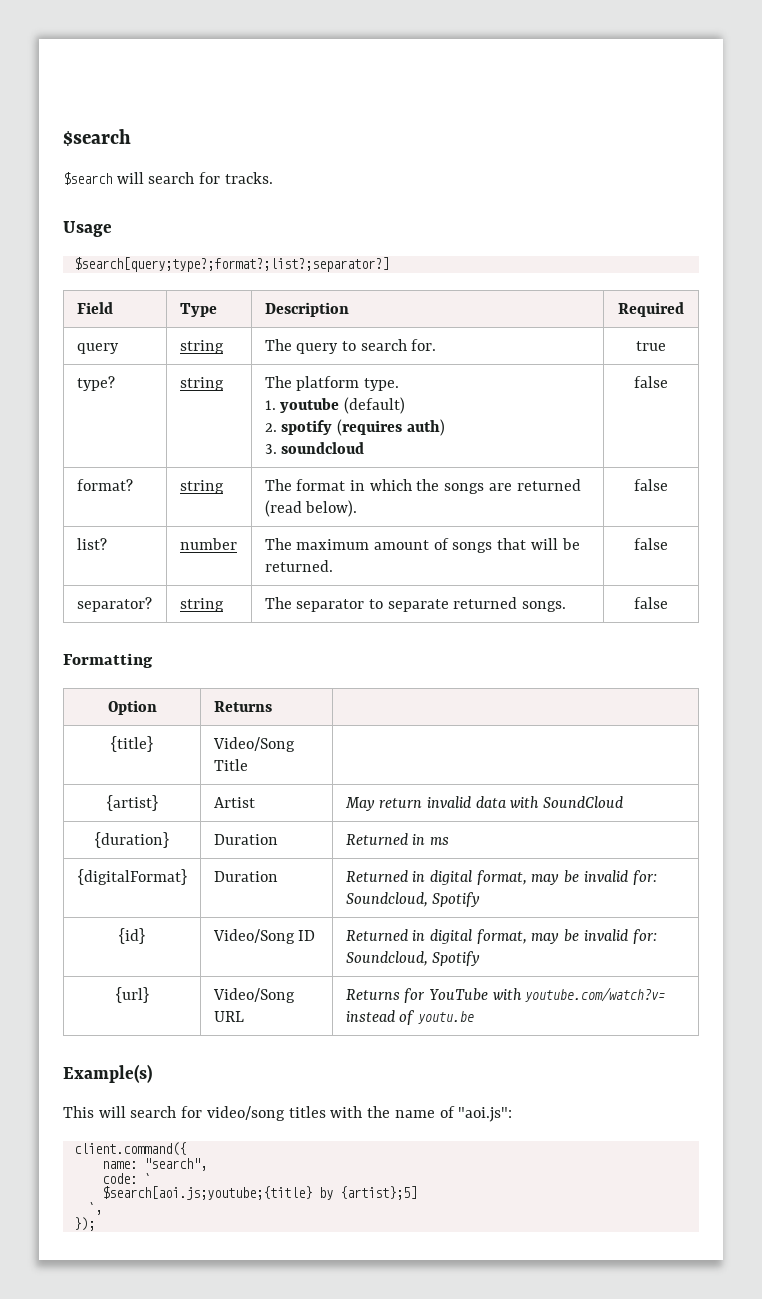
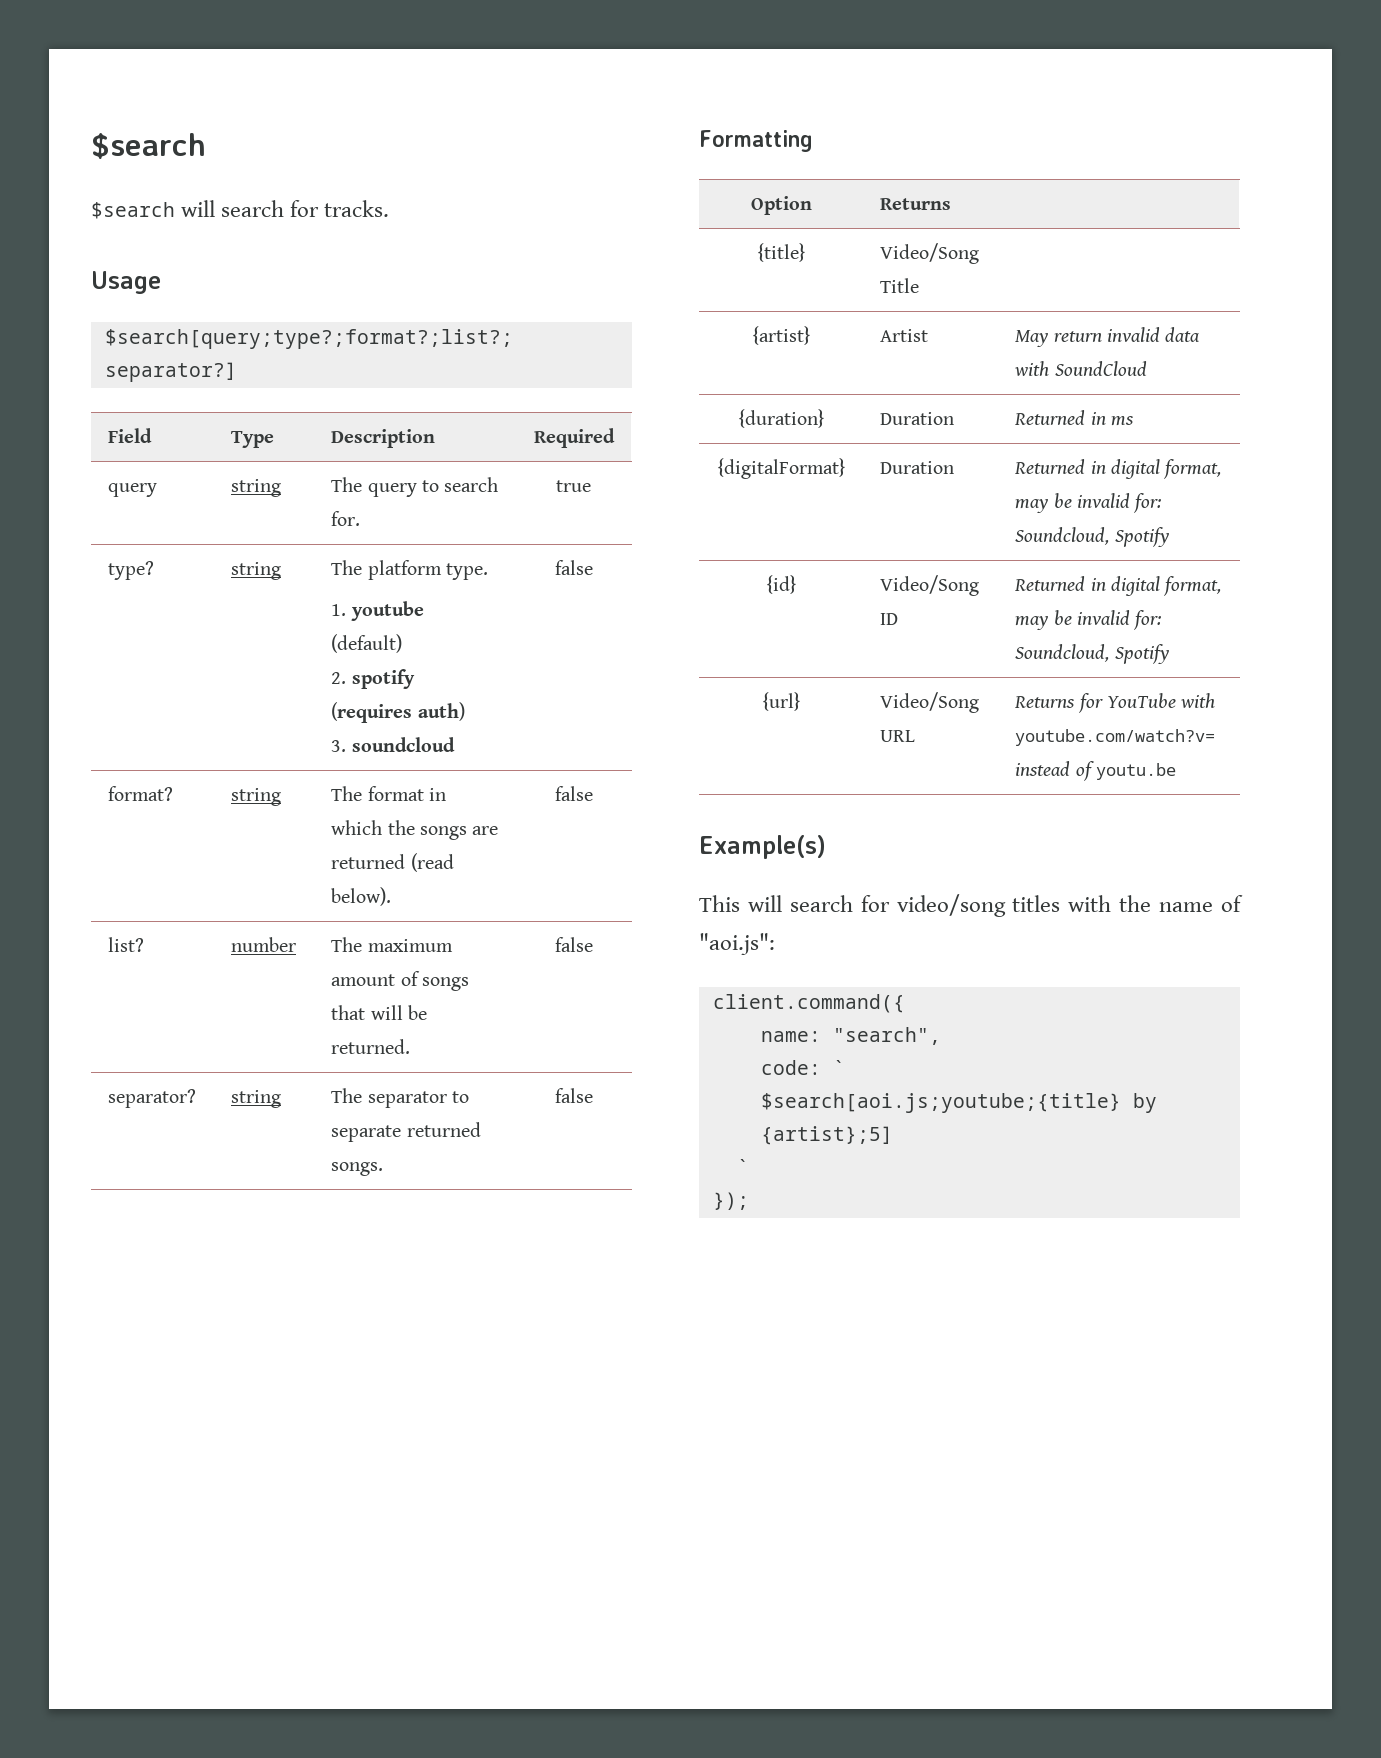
[87,1202,102,1215] `, -> [736,1159,749,1174] `

